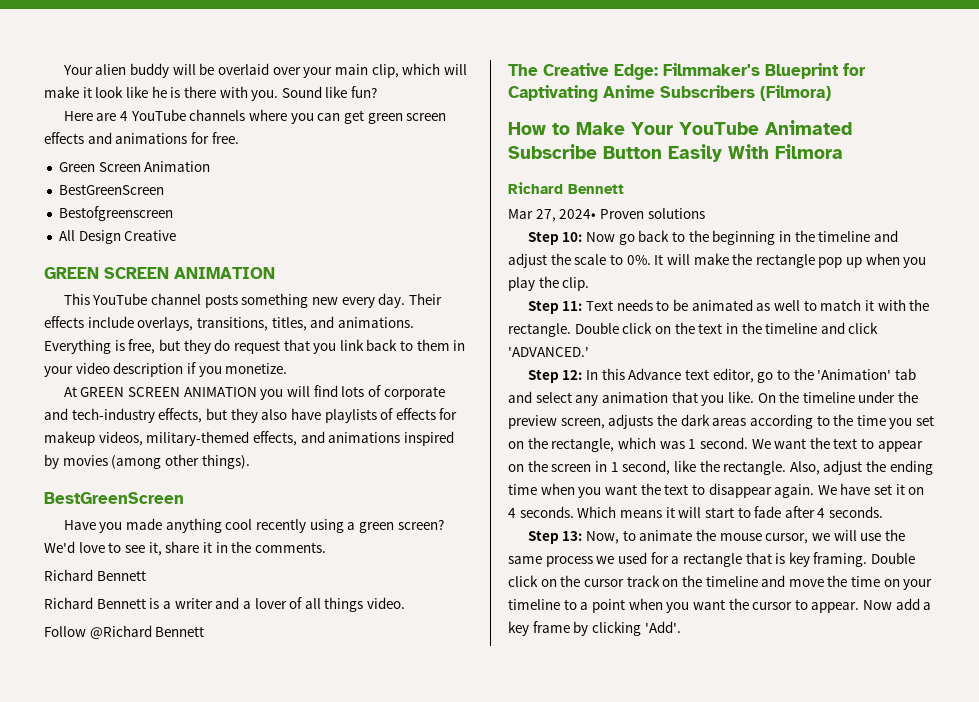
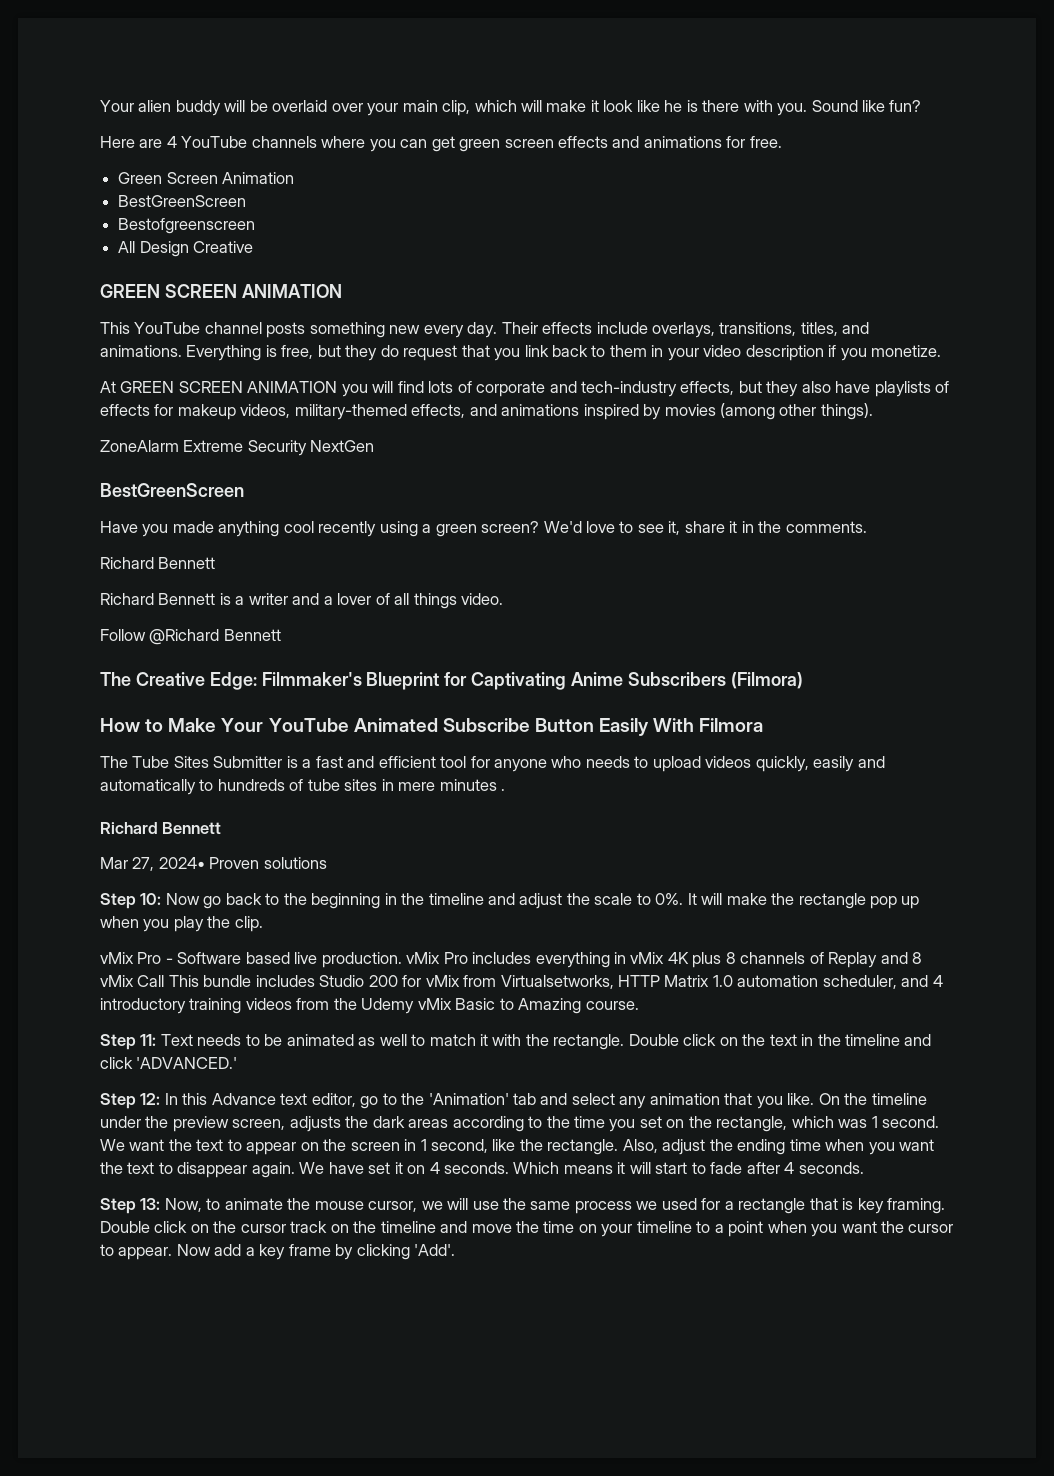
(250, 461) none -> [100,440,375,456] // ZoneAlarm Extreme Security NextGen
(843, 151) none -> [100,756,885,772] [100,779,506,795] // The Tube Sites Submitter is a fast and efficient tool for anyone who needs to upload videos quickly, easily and automatically to hundreds of tube sites in mere minutes .
(590, 284) none -> [100,952,923,968] [100,975,943,989] [100,998,639,1014] // vMix Pro - Software based live production. vMix Pro includes everything in vMix 4K plus 8 channels of Replay and 8 vMix Call This bundle includes Studio 200 for vMix from Virtualsetworks, HTTP Matrix 1.0 automation scheduler, and 4 introductory training videos from the Udemy vMix Basic to Amazing course.

